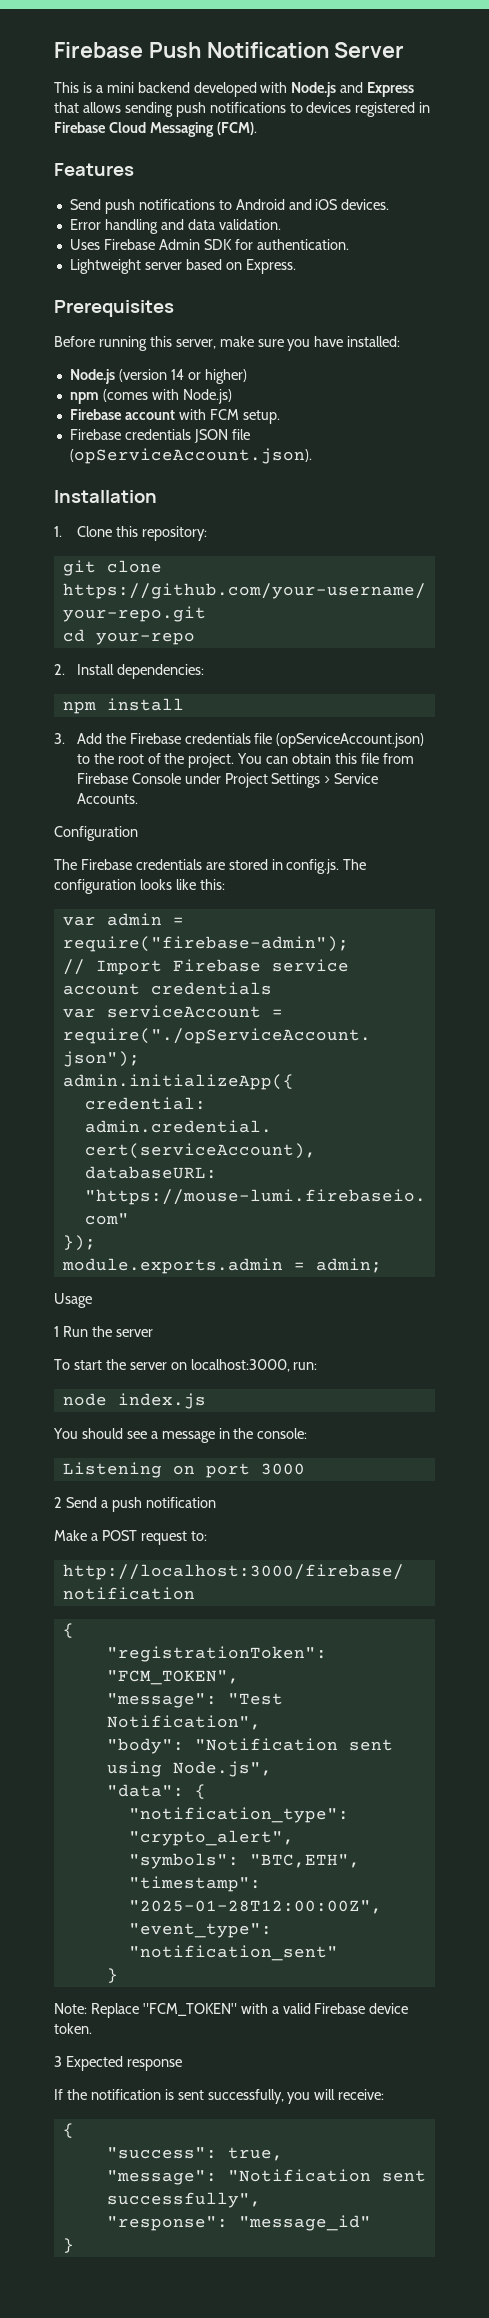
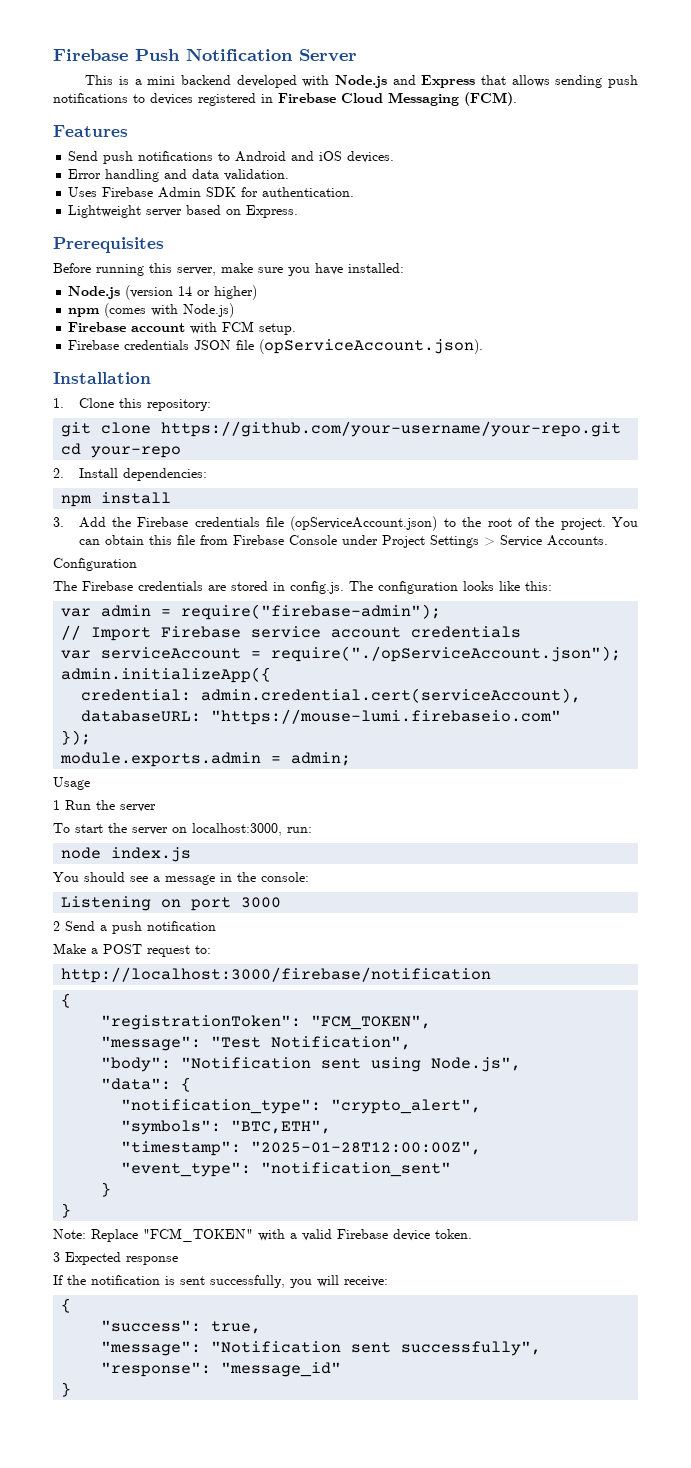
(118, 1975) none -> [61,1203,72,1218] // }

